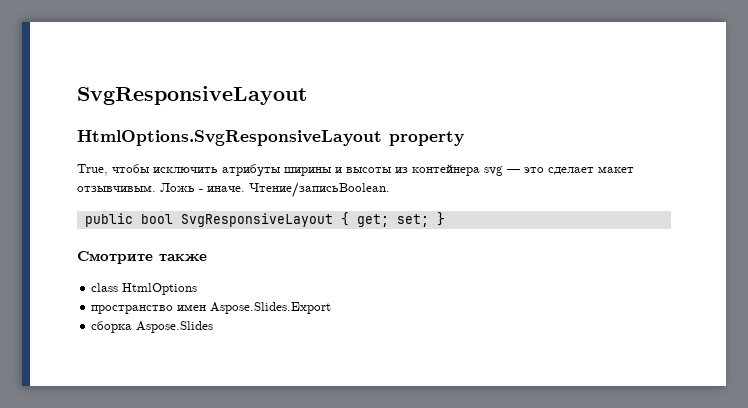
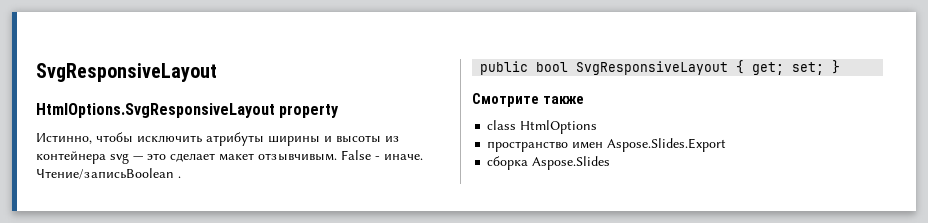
[77,164,108,176] True, -> [36,133,92,144] Истинно,
[160,183,195,192] Ложь -> [341,150,371,160] False
[249,182,390,198] Чтение/записьBoolean. -> [36,168,181,179] Чтение/записьBoolean .

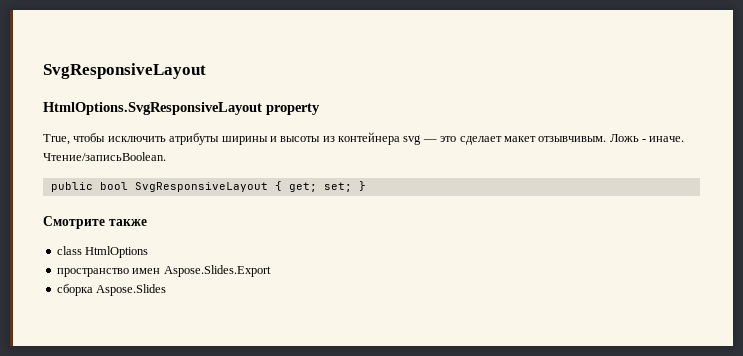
[36,133,92,144] Истинно, -> [43,134,70,145] True,
[341,150,371,160] False -> [609,134,639,142] Ложь
[36,168,181,179] Чтение/записьBoolean . -> [43,152,166,161] Чтение/записьBoolean.

